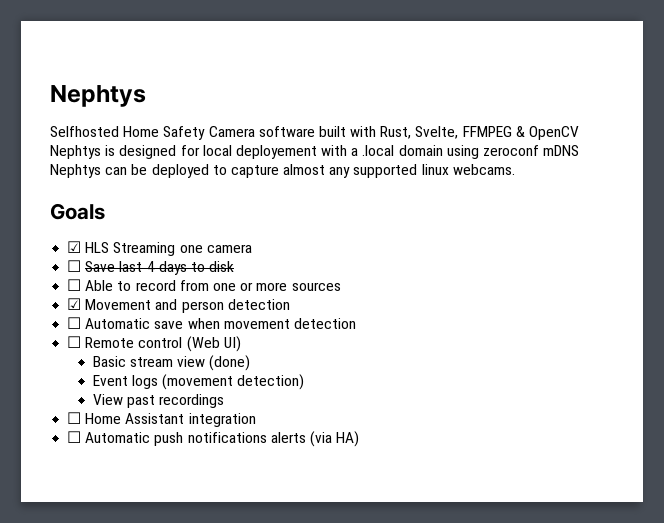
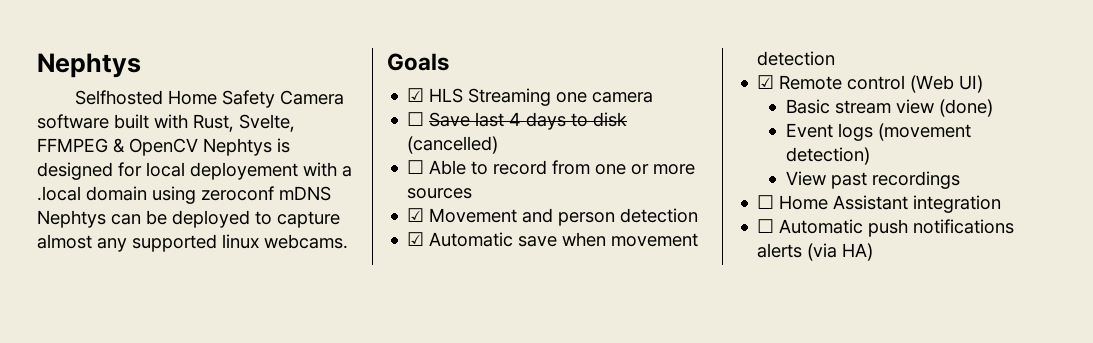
(235, 266) none -> [407,136,499,154] (cancelled)
[67,317,82,329] ☐ -> [407,232,425,246] ☑
[67,336,82,348] ☐ -> [757,75,775,89] ☑

